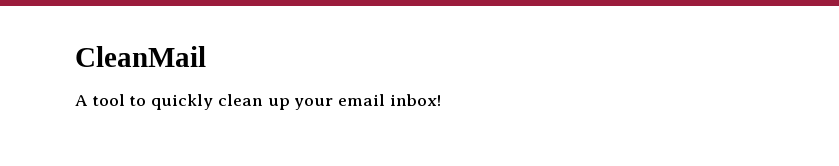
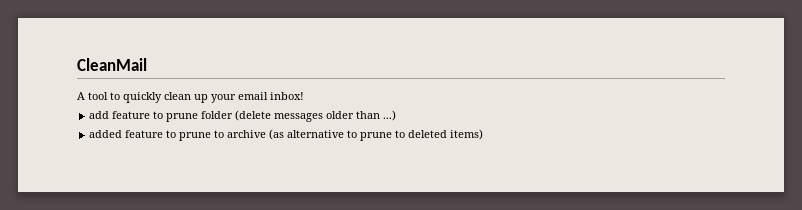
(441, 100) none -> [89,110,397,122] [89,129,484,141] // add feature to prune folder (delete messages older than ...) // added feature to prune to archive (as alternative to prune to deleted items)

